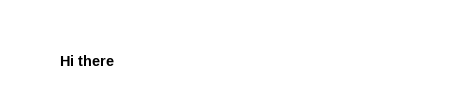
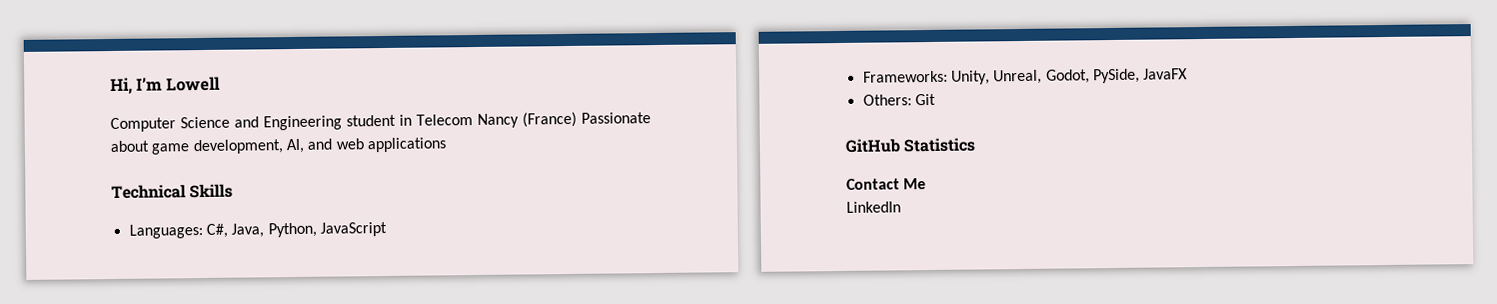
[60,55,114,66] Hi there -> [110,76,220,95] [110,111,651,133] [110,137,446,155] [111,183,234,200] [128,221,387,239] [862,68,1189,85] [862,93,936,106] [845,137,977,153] [846,178,927,190] [846,201,901,213] Hi, I’m Lowell // Computer Science and Engineering student in Telecom Nancy (France) Passionate about game development, AI, and web applications // Technical Skills // Languages: C#, Java, Python, JavaScript // Frameworks: Unity, Unreal, Godot, PySide, JavaFX // Others: Git // GitHub Statistics // Contact Me // LinkedIn

